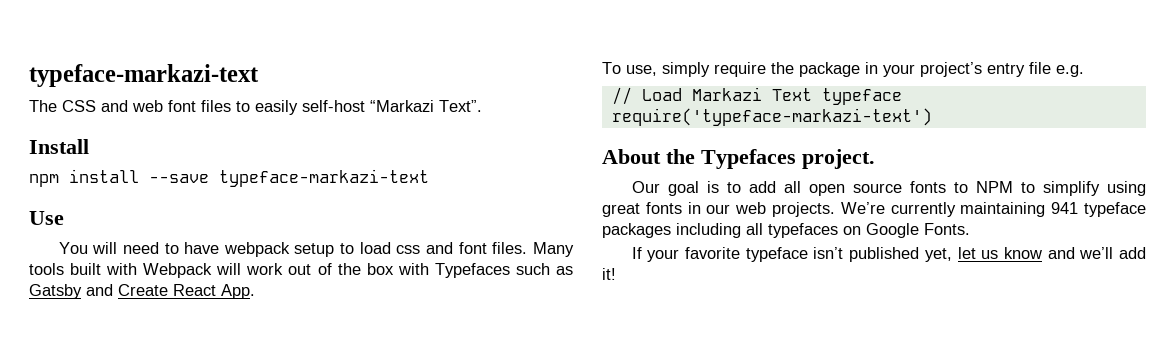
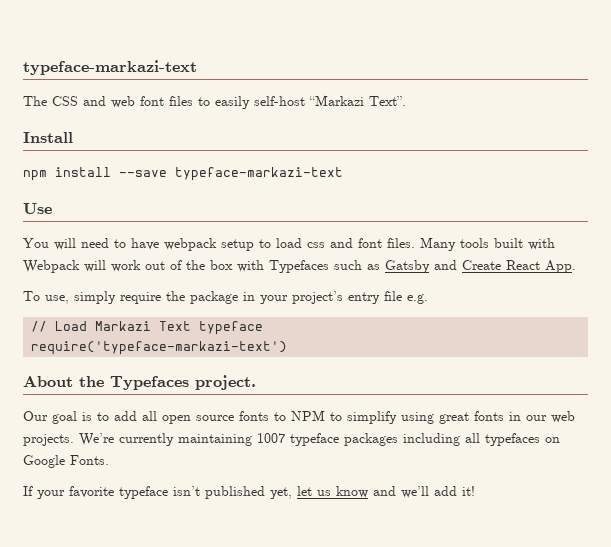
[1051,202,1079,214] 941 -> [257,433,285,443] 1007

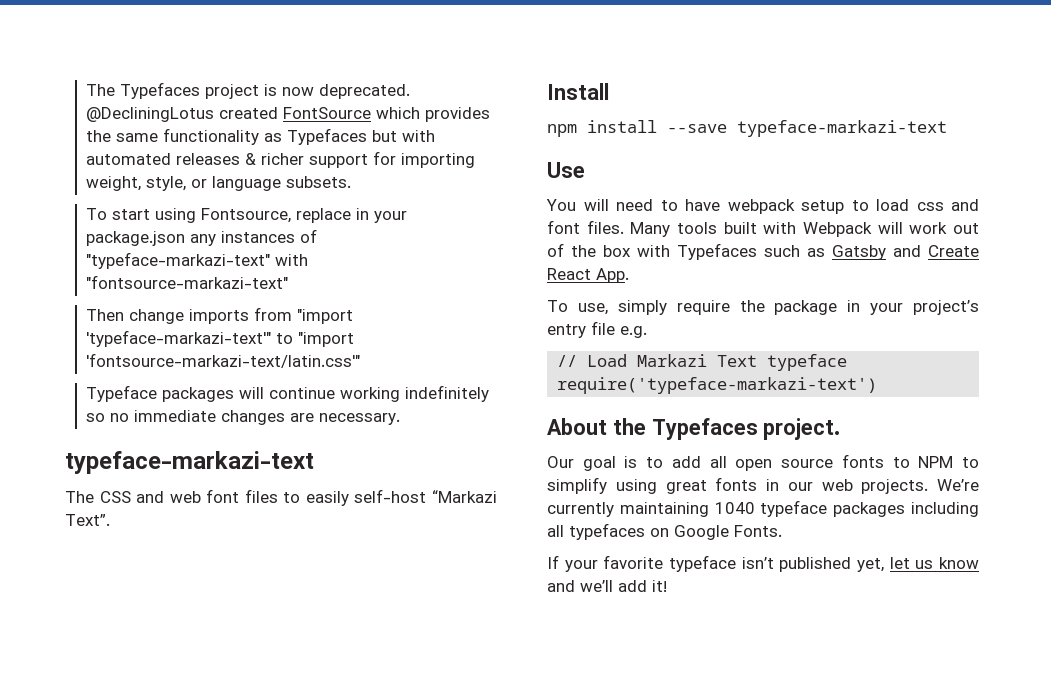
(23, 67) none -> [86,82,411,99] [86,107,491,122] [86,128,436,145] [86,151,476,168] [86,176,352,191] [86,208,408,223] [86,229,318,246] [86,252,309,269] [86,275,289,289] [86,307,354,324] [86,330,355,347] [86,353,361,368] [86,385,490,402] [86,410,401,425] The Typefaces project is now deprecated. @DecliningLotus created FontSource which provides the same functionality as Typefaces but with automated releases & richer support for importing weight, style, or language subsets. // To start using Fontsource, replace in your package.json any instances of "typeface-markazi-text" with "fontsource-markazi-text" // Then change imports from "import 'typeface-markazi-text'" to "import 'fontsource-markazi-text/latin.css'" // Typeface packages will continue working indefinitely so no immediate changes are necessary. //
[257,433,285,443] 1007 -> [714,502,755,514] 1040

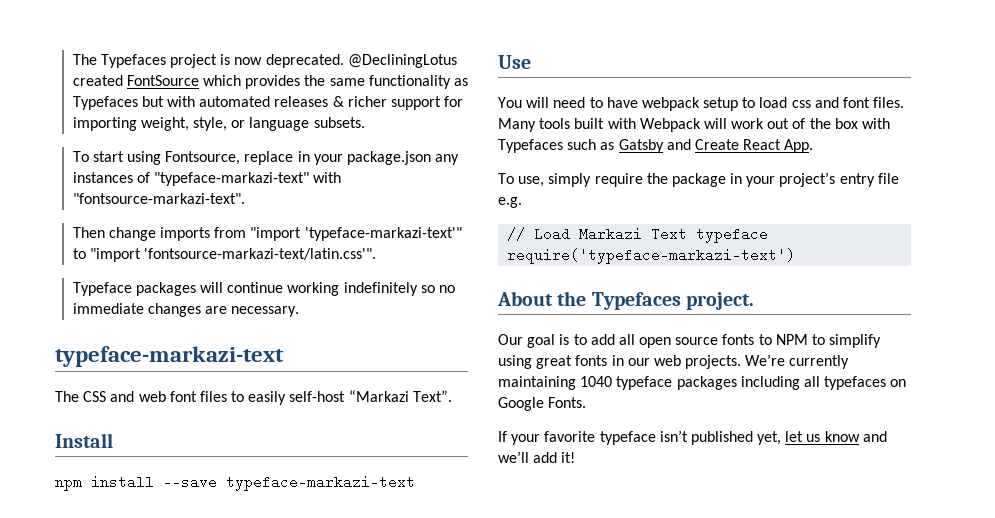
[86,275,289,289] "fontsource-markazi-text" -> [72,193,245,204] "fontsource-markazi-text".
[86,353,361,368] 'fontsource-markazi-text/latin.css'" -> [144,248,377,260] 'fontsource-markazi-text/latin.css'".

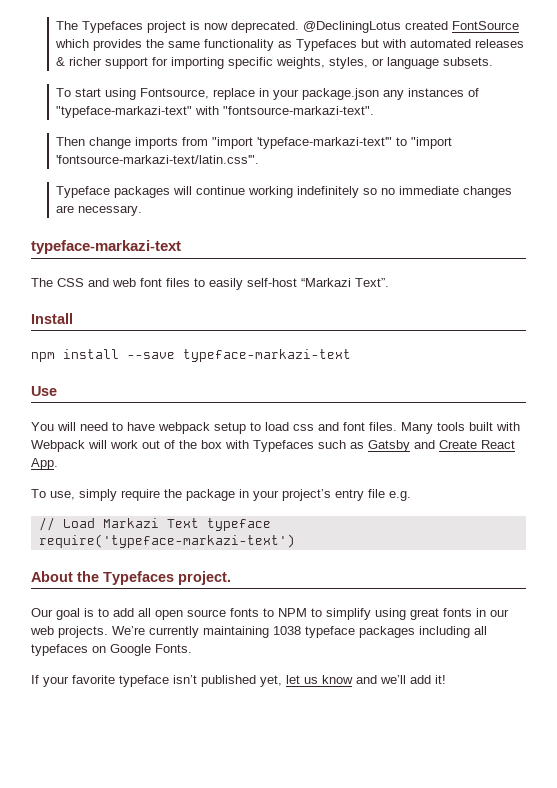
[140,117,228,131] weight, style, -> [227,57,368,69] specific weights, styles,
[580,376,613,387] 1040 -> [273,626,301,635] 1038

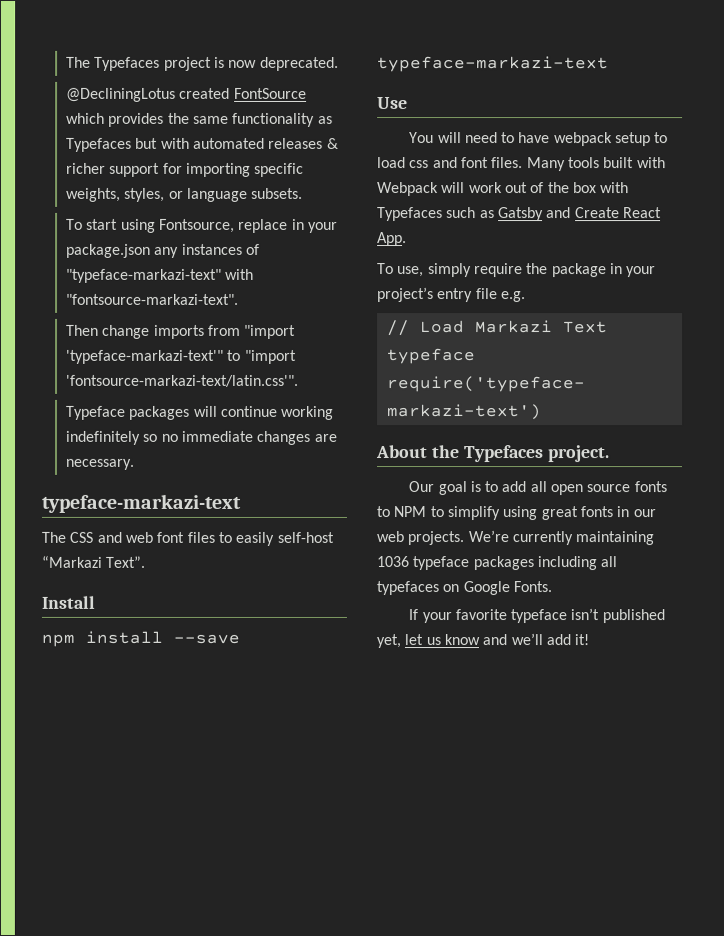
(299, 27) none -> (339, 63) //
[273,626,301,635] 1038 -> [376,556,409,568] 1036

